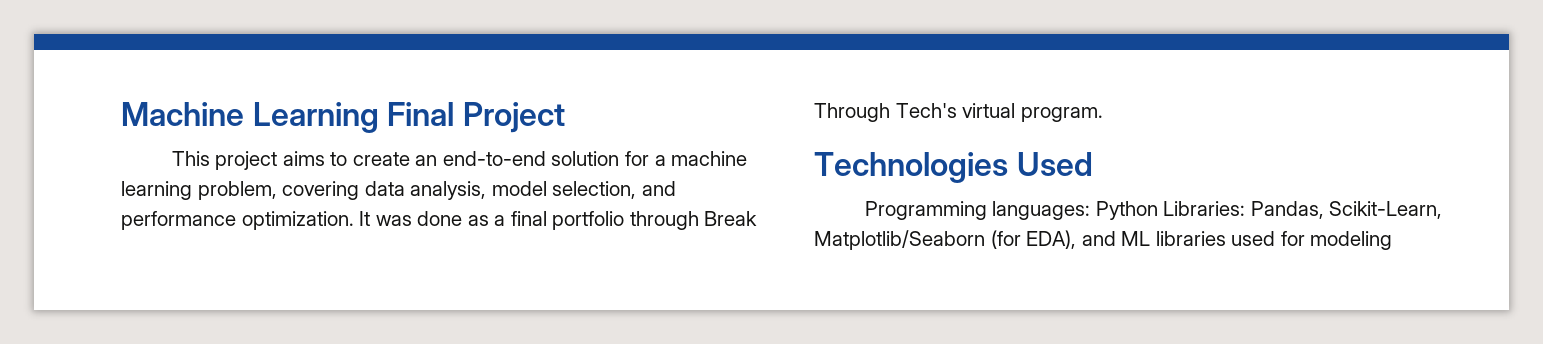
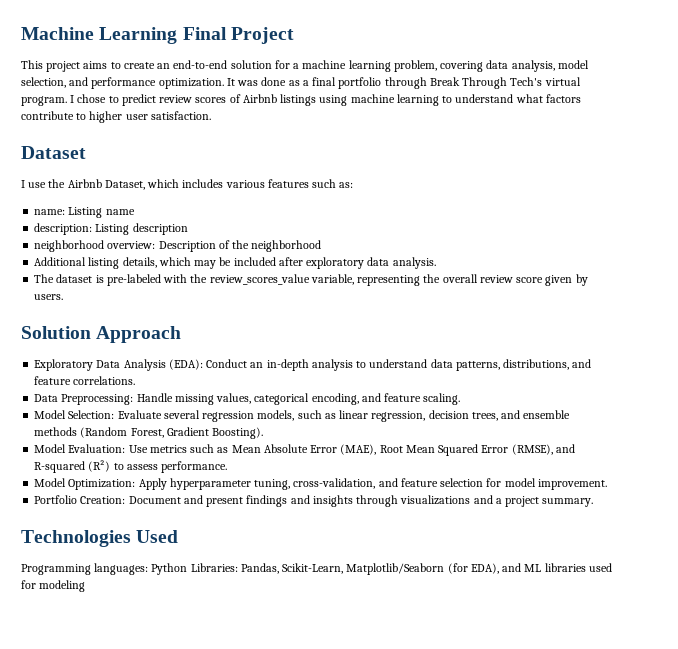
(1103, 114) none -> [70,94,581,106] [21,111,211,123] [21,146,86,159] [21,179,354,190] [34,207,135,218] [34,223,188,235] [34,240,322,252] [34,257,436,269] [34,274,588,286] [34,294,64,300] [21,326,182,343] [34,359,592,371] [34,376,136,385] [34,393,461,405] [34,410,571,422] [34,427,264,439] [34,444,575,456] [34,460,228,473] [34,478,607,490] [34,495,594,507] I chose to predict review scores of Airbnb listings using machine learning to understand what factors contribute to higher user satisfaction. // Dataset // I use the Airbnb Dataset, which includes various features such as: // name: Listing name // description: Listing description // neighborhood overview: Description of the neighborhood // Additional listing details, which may be included after exploratory data analysis. // The dataset is pre-labeled with the review_scores_value variable, representing the overall review score given by users. // Solution Approach // Exploratory Data Analysis (EDA): Conduct an in-depth analysis to understand data patterns, distributions, and feature correlations. // Data Preprocessing: Handle missing values, categorical encoding, and feature scaling. // Model Selection: Evaluate several regression models, such as linear regression, decision trees, and ensemble methods (Random Forest, Gradient Boosting). // Model Evaluation: Use metrics such as Mean Absolute Error (MAE), Root Mean Squared Error (RMSE), and R-squared (R²) to assess performance. // Model Optimization: Apply hyperparameter tuning, cross-validation, and feature selection for model improvement. // Portfolio Creation: Document and present findings and insights through visualizations and a project summary.

